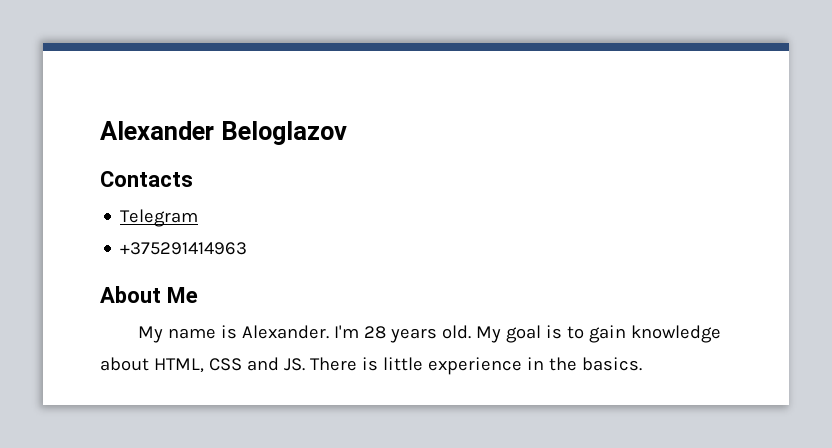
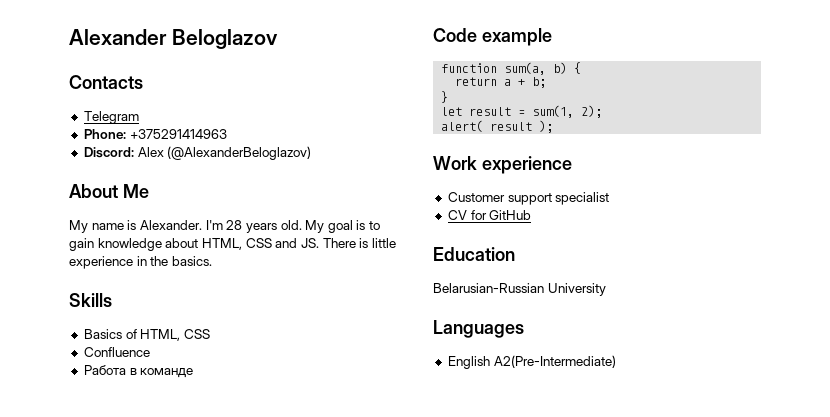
(199, 218) none -> [83,129,126,139] Phone:
(248, 248) none -> [83,146,312,160] // Discord: Alex (@AlexanderBeloglazov)
(642, 364) none -> [69,293,112,307] [83,329,210,341] [83,347,150,357] [83,365,194,378] [433,28,552,46] [441,62,582,75] [455,77,547,88] [441,91,449,103] [441,105,603,118] [441,120,554,133] [433,156,572,174] [447,192,610,205] [447,210,532,220] [433,247,515,261] [433,283,606,296] [433,320,524,338] [447,355,616,369] // Skills // Basics of HTML, CSS // Confluence // Работа в команде // Code example // function sum(a, b) { // return a + b; // } // let result = sum(1, 2); // alert( result ); // Work experience // Customer support specialist // CV for GitHub // Education // Belarusian-Russian University // Languages // English A2(Pre-Intermediate)

